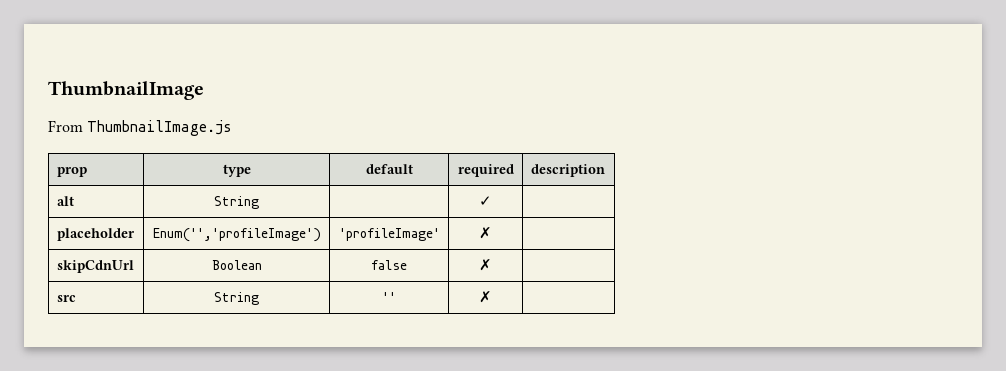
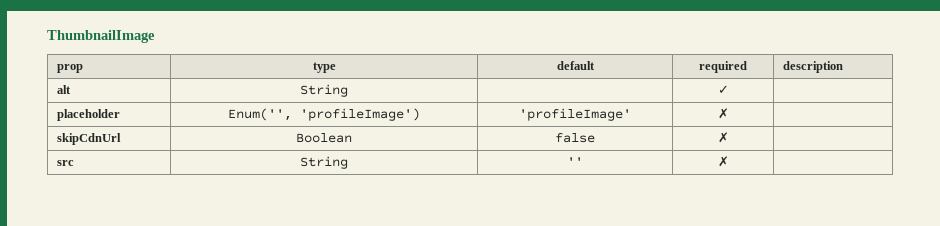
[48,120,233,136] // From ThumbnailImage.js -> (155, 36) none
[152,228,321,242] Enum('','profileImage') -> [228,108,420,121] Enum('', 'profileImage')

